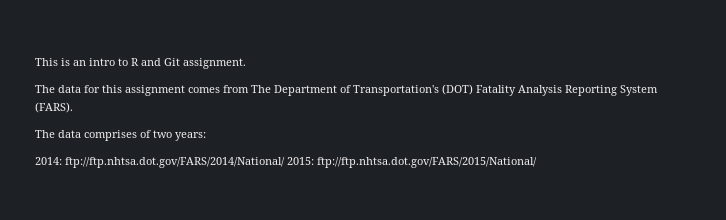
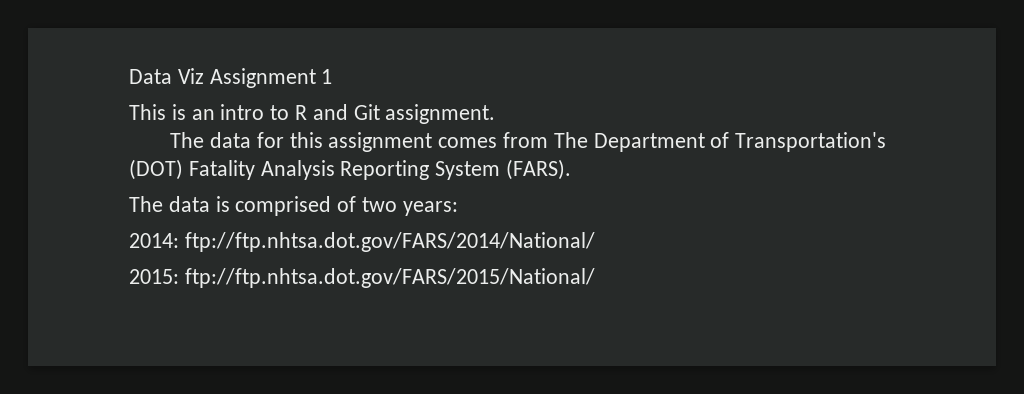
(35, 62) none -> [129,68,333,88] Data Viz Assignment 1 //
[84,130,137,141] comprises -> [215,196,332,216] is comprised
(285, 162) none -> (595, 242) //

